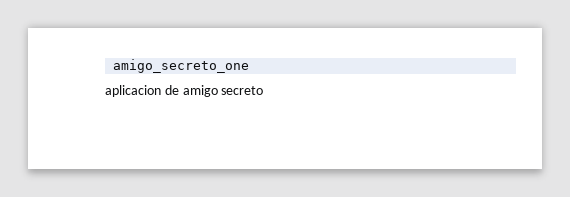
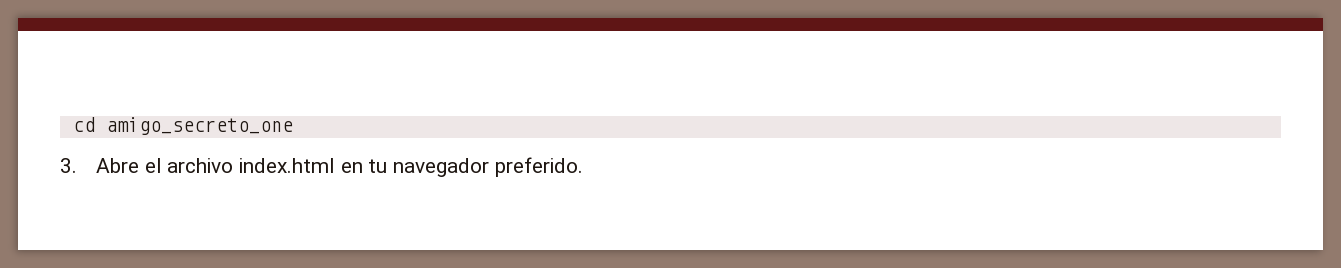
(113, 66) none -> [72,117,95,132] cd
[105,85,264,97] aplicacion de amigo secreto -> [60,157,583,177] 3. Abre el archivo index.html en tu navegador preferido.

